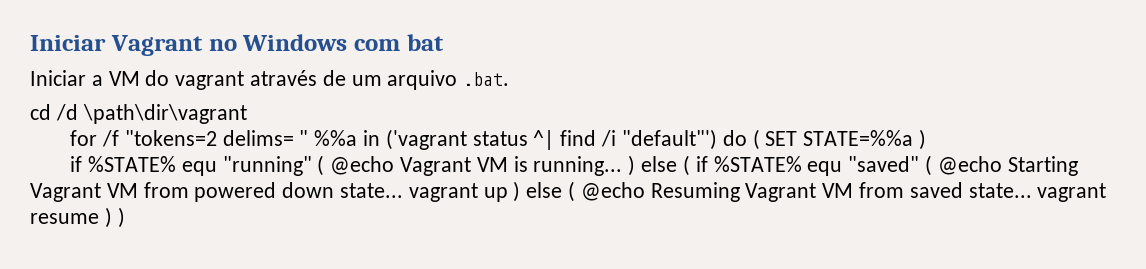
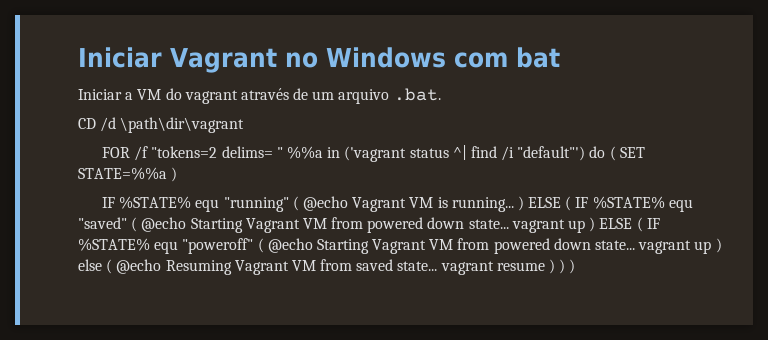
[30,104,51,120] cd -> [78,118,96,129] CD
[70,130,98,146] for -> [102,147,131,158] FOR
[70,156,83,172] if -> [102,197,116,208] IF
[641,155,708,176] else ( if -> [528,196,589,211] ELSE ( IF
(521, 191) none -> [599,217,660,232] [78,238,722,254] ELSE ( IF %STATE% equ "poweroff" ( @echo Starting Vagrant VM from powered down state... vagrant up )
(125, 217) none -> [569,259,576,274] )

